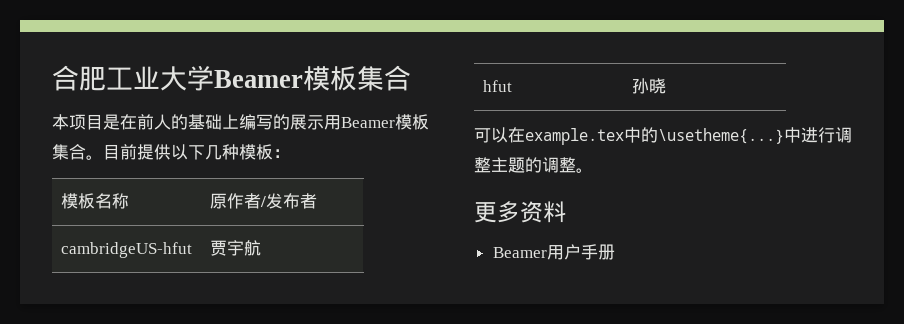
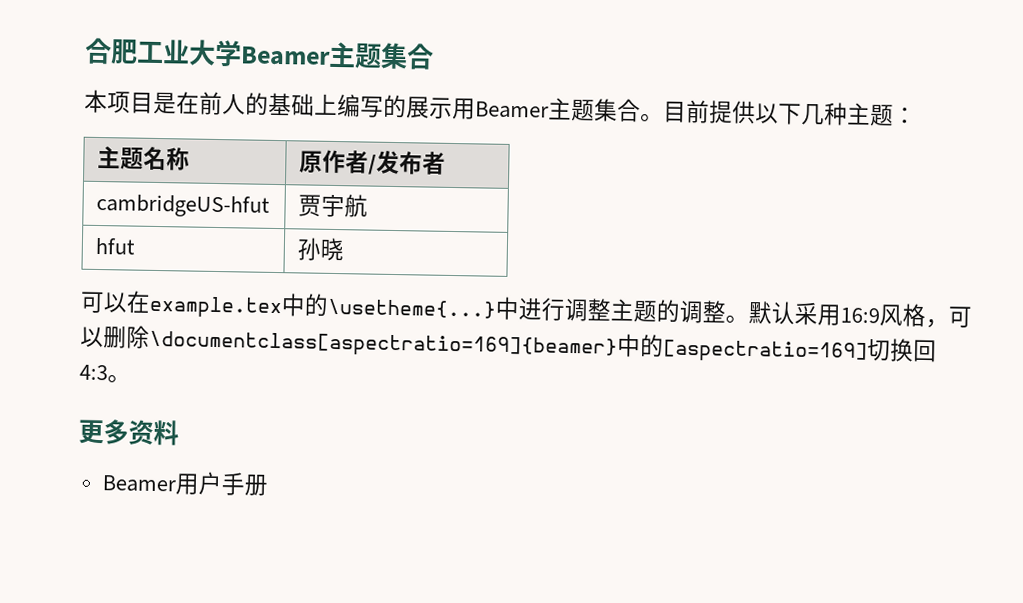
[303,66,357,91] 模板 -> [328,41,382,69] 主题
[395,114,429,130] 模板 -> [548,97,595,122] 主题
[239,144,273,160] 模板 -> [847,102,894,127] 主题
[60,193,95,209] 模板 -> [97,145,145,170] 主题
(593, 170) none -> [748,301,972,329] [80,325,937,364] [79,364,131,383] 默认采用16:9风格，可以删除\documentclass[aspectratio=169]{beamer}中的[aspectratio=169]切换回4:3。

